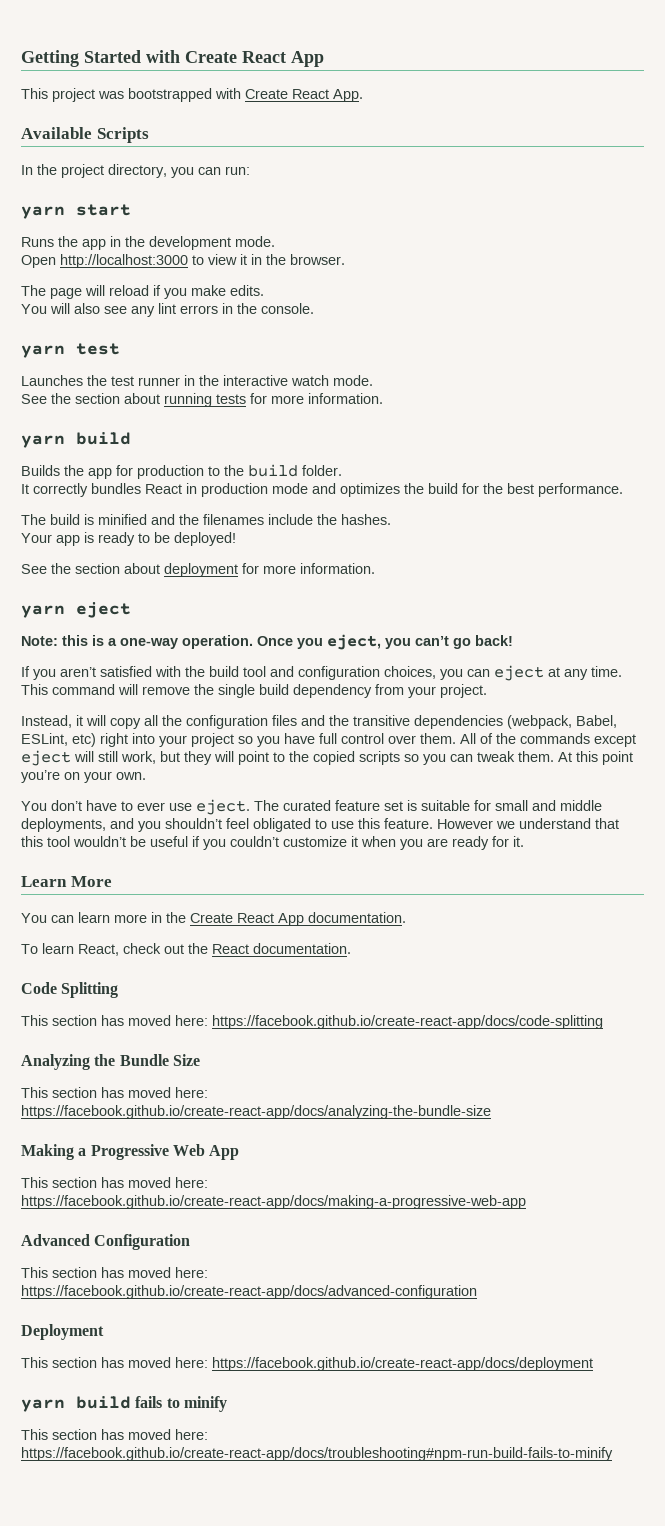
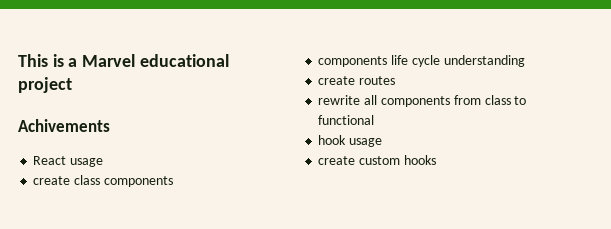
[21,50,324,67] [21,88,363,102] [21,127,149,143] [21,164,250,178] [21,204,131,219] [21,236,275,250] [21,254,345,268] [21,285,264,299] [21,303,314,317] [21,343,120,358] [21,375,373,386] [21,393,383,407] [21,432,131,448] [21,464,342,479] [21,483,623,497] [21,514,391,525] [21,532,236,546] [21,563,375,577] [21,602,131,618] [21,634,513,650] [21,665,622,681] [21,684,487,698] [21,715,617,729] [21,733,636,747] [21,750,633,766] [21,770,146,783] [21,799,602,815] [21,818,619,832] [21,836,524,850] [21,876,112,887] [21,912,406,926] [21,943,351,956] [21,982,119,998] [21,1015,603,1029] [21,1054,200,1070] [21,1087,208,1098] [21,1105,491,1119] [21,1144,240,1160] [21,1177,208,1188] [21,1195,526,1209] [21,1234,191,1250] [21,1267,208,1278] [21,1285,477,1299] [21,1324,104,1340] [21,1357,593,1371] [21,1396,227,1412] [21,1429,208,1440] [21,1447,613,1461] Getting Started with Create React App // This project was bootstrapped with Create React App. // Available Scripts // In the project directory, you can run: // yarn start // Runs the app in the development mode. // Open http://localhost:3000 to view it in the browser. // The page will reload if you make edits. // You will also see any lint errors in the console. // yarn test // Launches the test runner in the interactive watch mode. // See the section about running tests for more information. // yarn build // Builds the app for production to the build folder. // It correctly bundles React in production mode and optimizes the build for the best performance. // The build is minified and the filenames include the hashes. // Your app is ready to be deployed! // See the section about deployment for more information. // yarn eject // Note: this is a one-way operation. Once you eject, you can’t go back! // If you aren’t satisfied with the build tool and configuration choices, you can eject at any time. This command will remove the single build dependency from your project. // Instead, it will copy all the configuration files and the transitive dependencies (webpack, Babel, ESLint, etc) right into your project so you have full control over them. All of the commands except eject will still work, but they will point to the copied scripts so you can tweak them. At this point you’re on your own. // You don’t have to ever use eject. The curated feature set is suitable for small and middle deployments, and you shouldn’t feel obligated to use this feature. However we understand that this tool wouldn’t be useful if you couldn’t customize it when you are ready for it. // Learn More // You can learn more in the Create React App documentation. // To learn React, check out the React documentation. // Code Splitting // This section has moved here: https://facebook.github.io/create-react-app/docs/code-splitting // Analyzing the Bundle Size // This section has moved here: https://facebook.github.io/create-react-app/docs/analyzing-the-bundle-size // Making a Progressive Web App // This section has moved here: https://facebook.github.io/create-react-app/docs/making-a-progressive-web-app // Advanced Configuration // This section has moved here: https://facebook.github.io/create-react-app/docs/advanced-configuration // Deployment // This section has moved here: https://facebook.github.io/create-react-app/docs/deployment // yarn build fails to minify // This section has moved here: https://facebook.github.io/create-react-app/docs/troubleshooting#npm-run-build-fails-to-minify -> [18,54,229,67] [18,77,72,93] [18,119,110,132] [33,156,104,167] [33,175,173,187] [318,55,525,67] [318,76,396,85] [318,95,527,107] [318,115,375,125] [318,135,383,147] [318,155,436,165] This is a Marvel educational project // Achivements // React usage // create class components // components life cycle understanding // create routes // rewrite all components from class to functional // hook usage // create custom hooks

